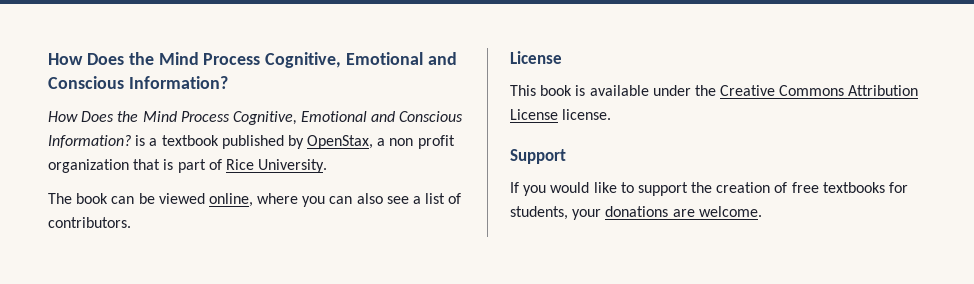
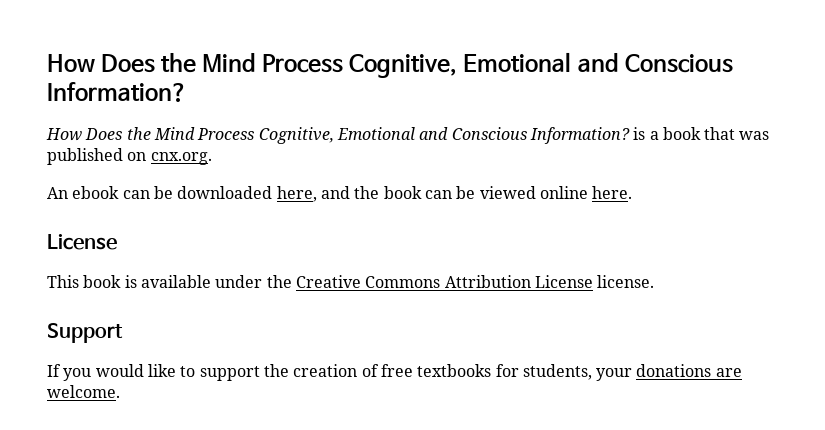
[161,135,455,149] [48,159,328,173] [48,193,462,207] [48,217,131,228] textbook published by OpenStax, a non profit organization that is part of Rice University. // The book can be viewed online, where you can also see a list of contributors. -> [662,127,770,140] [47,148,212,165] [47,186,633,202] book that was published on cnx.org. // An ebook can be downloaded here, and the book can be viewed online here.

